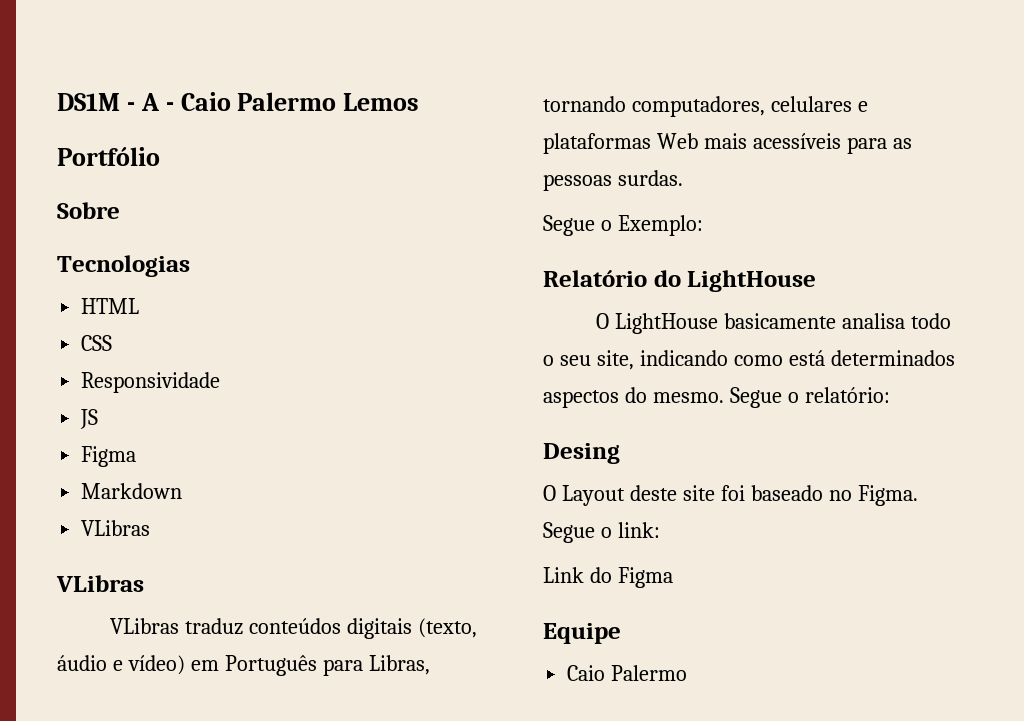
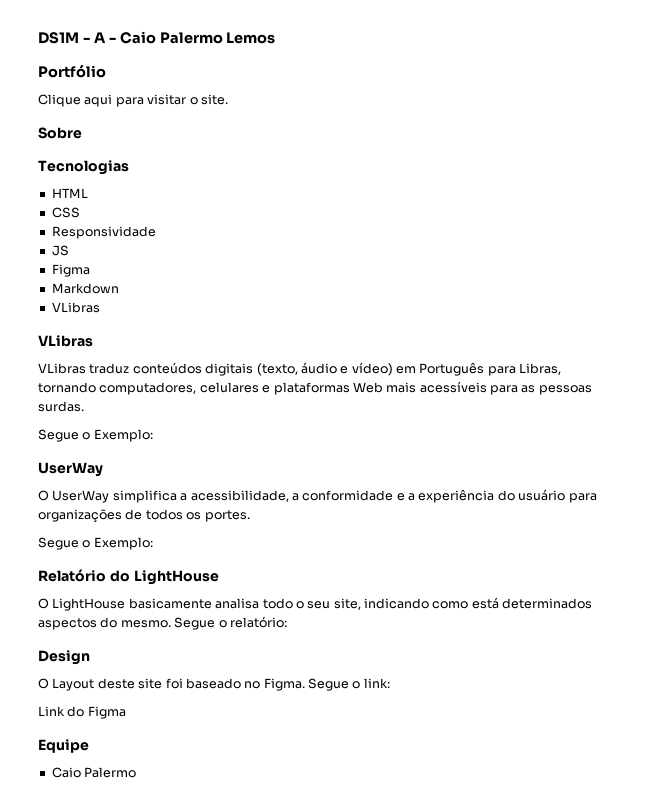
(160, 156) none -> [38,94,228,107] // Clique aqui para visitar o site.
(703, 225) none -> [38,462,103,477] [38,489,597,503] [38,509,250,523] [38,537,153,550] // UserWay // O UserWay simplifica a acessibilidade, a conformidade e a experiência do usuário para organizações de todos os portes. // Segue o Exemplo:
[543,443,620,464] Desing -> [38,650,90,665] Design

